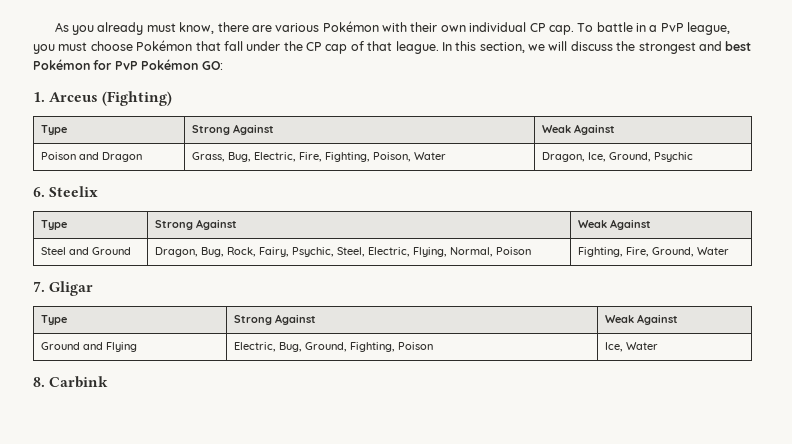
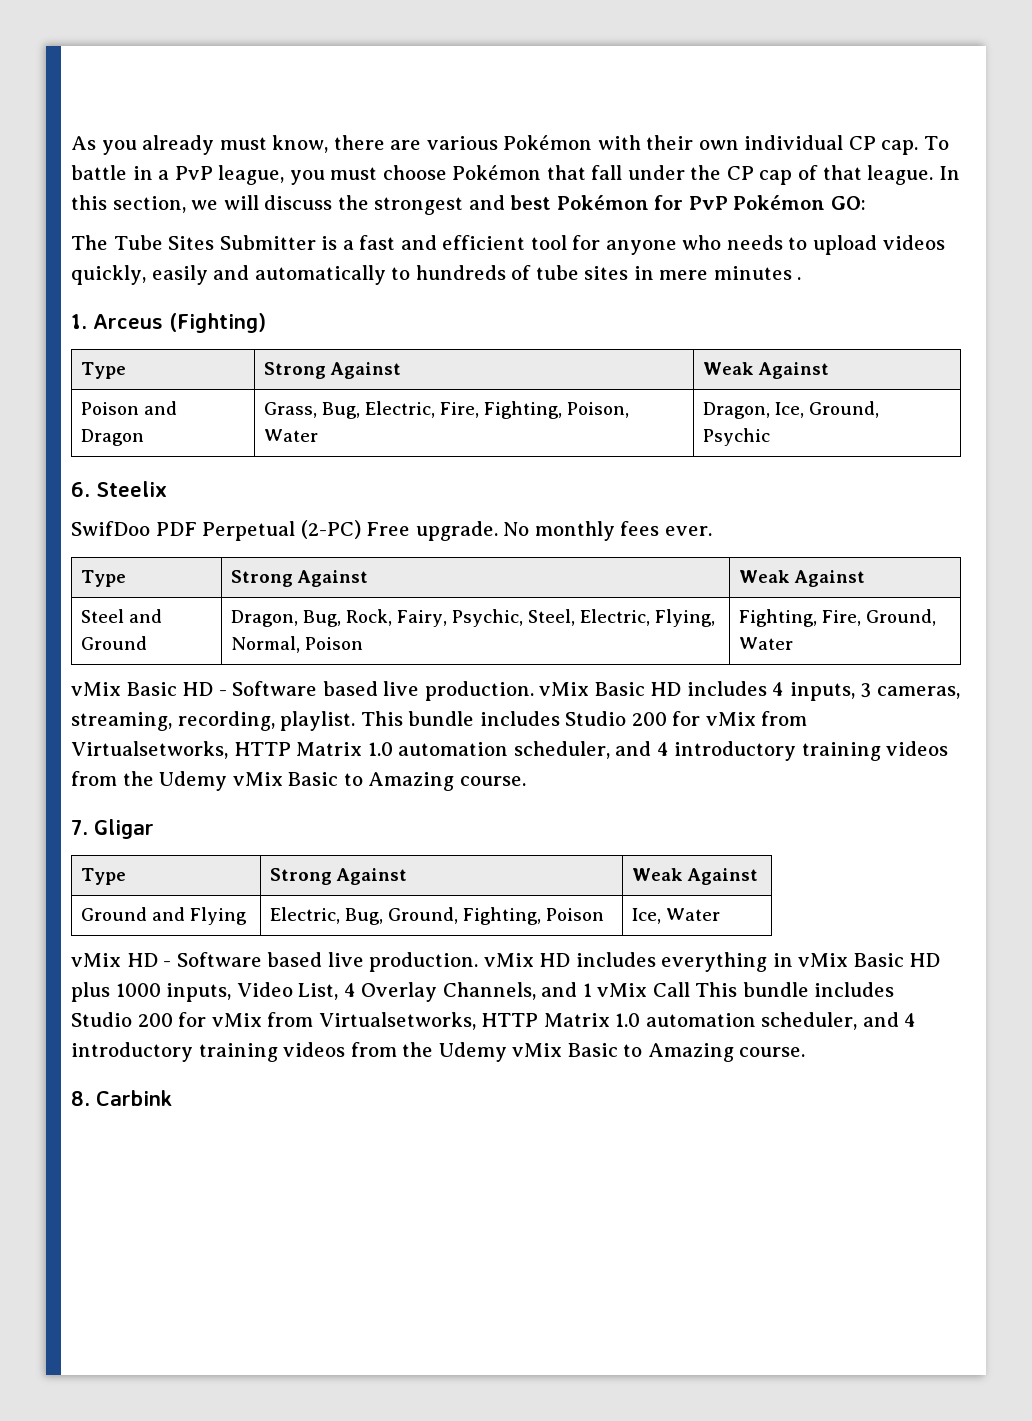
(223, 65) none -> [71,235,945,255] [71,265,802,285] // The Tube Sites Submitter is a fast and efficient tool for anyone who needs to upload videos quickly, easily and automatically to hundreds of tube sites in mere minutes .
(99, 191) none -> [71,520,712,541] // SwifDoo PDF Perpetual (2-PC) Free upgrade. No monthly fees ever.
(729, 251) none -> [71,681,961,701] [71,711,808,731] [71,741,949,761] [71,771,526,791] // vMix Basic HD - Software based live production. vMix Basic HD includes 4 inputs, 3 cameras, streaming, recording, playlist. This bundle includes Studio 200 for vMix from Virtualsetworks, HTTP Matrix 1.0 automation scheduler, and 4 introductory training videos from the Udemy vMix Basic to Amazing course.
(658, 346) none -> [71,952,941,972] [71,982,895,1002] [71,1012,917,1030] [71,1042,806,1062] // vMix HD - Software based live production. vMix HD includes everything in vMix Basic HD plus 1000 inputs, Video List, 4 Overlay Channels, and 1 vMix Call This bundle includes Studio 200 for vMix from Virtualsetworks, HTTP Matrix 1.0 automation scheduler, and 4 introductory training videos from the Udemy vMix Basic to Amazing course.

